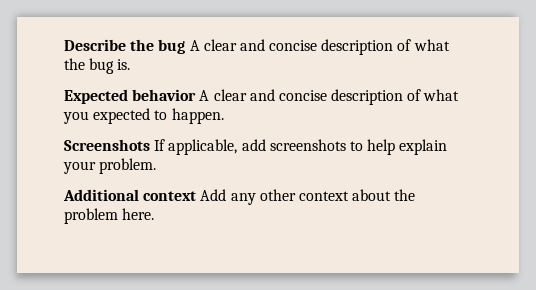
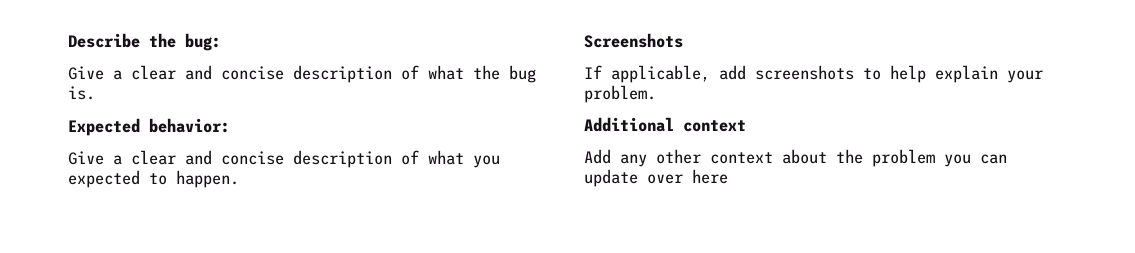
[158,39,200,54] bug A -> [185,33,221,51] [68,66,122,80] bug: // Give a
[132,89,210,101] behavior A -> [149,118,230,133] [68,151,122,165] behavior: // Give a
(150, 145) none -> (683, 40) //
(197, 196) none -> (746, 126) //
[122,208,155,220] here. -> [944,154,1007,167] [584,169,728,187] you can update over here

